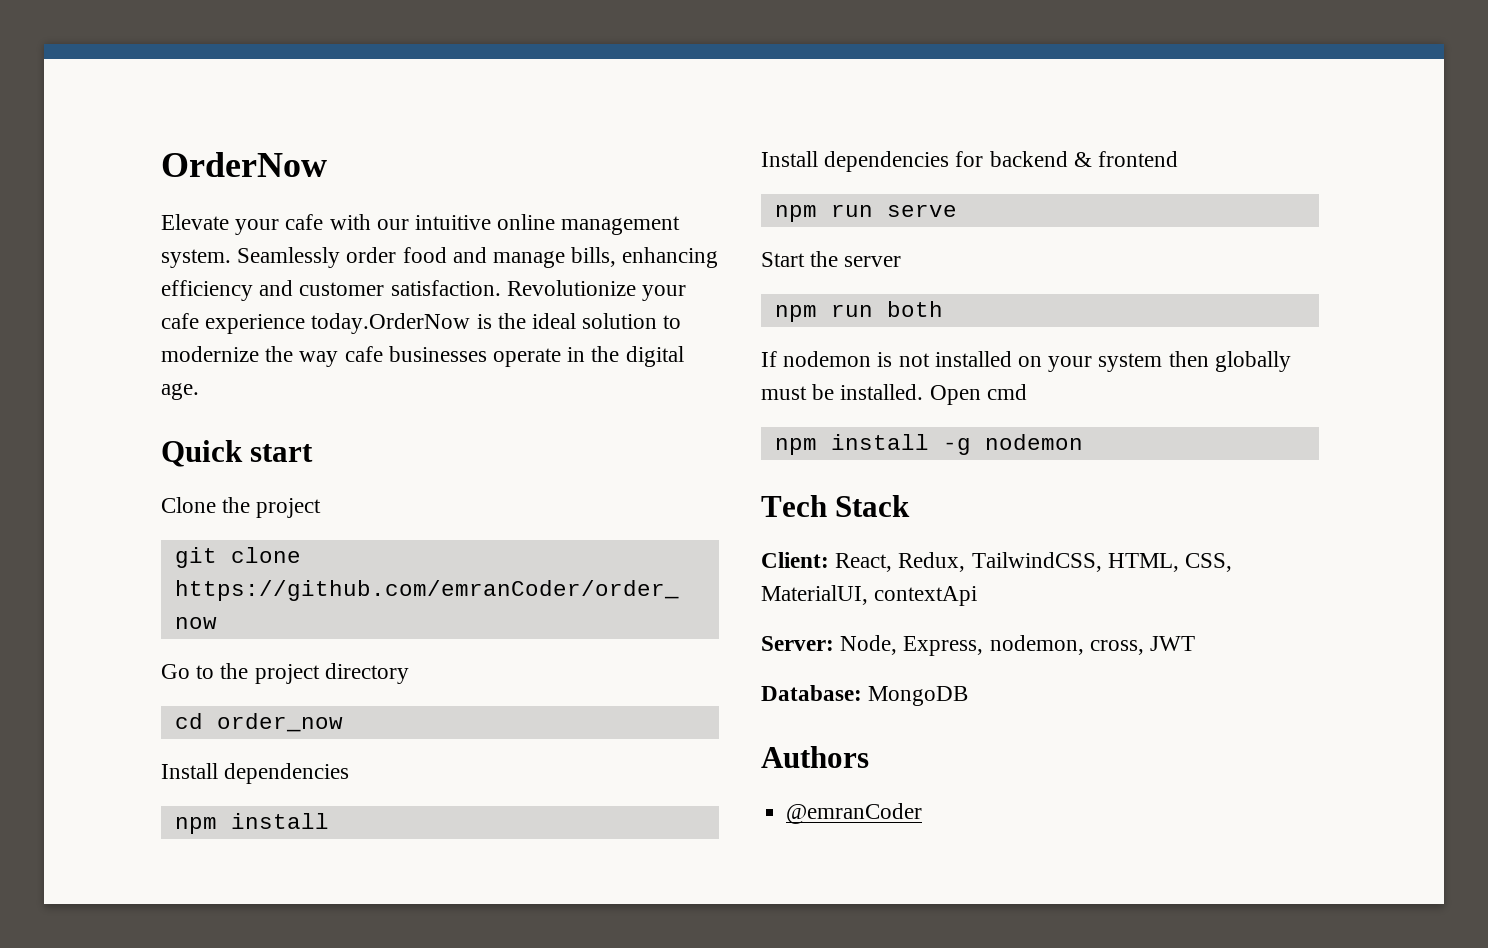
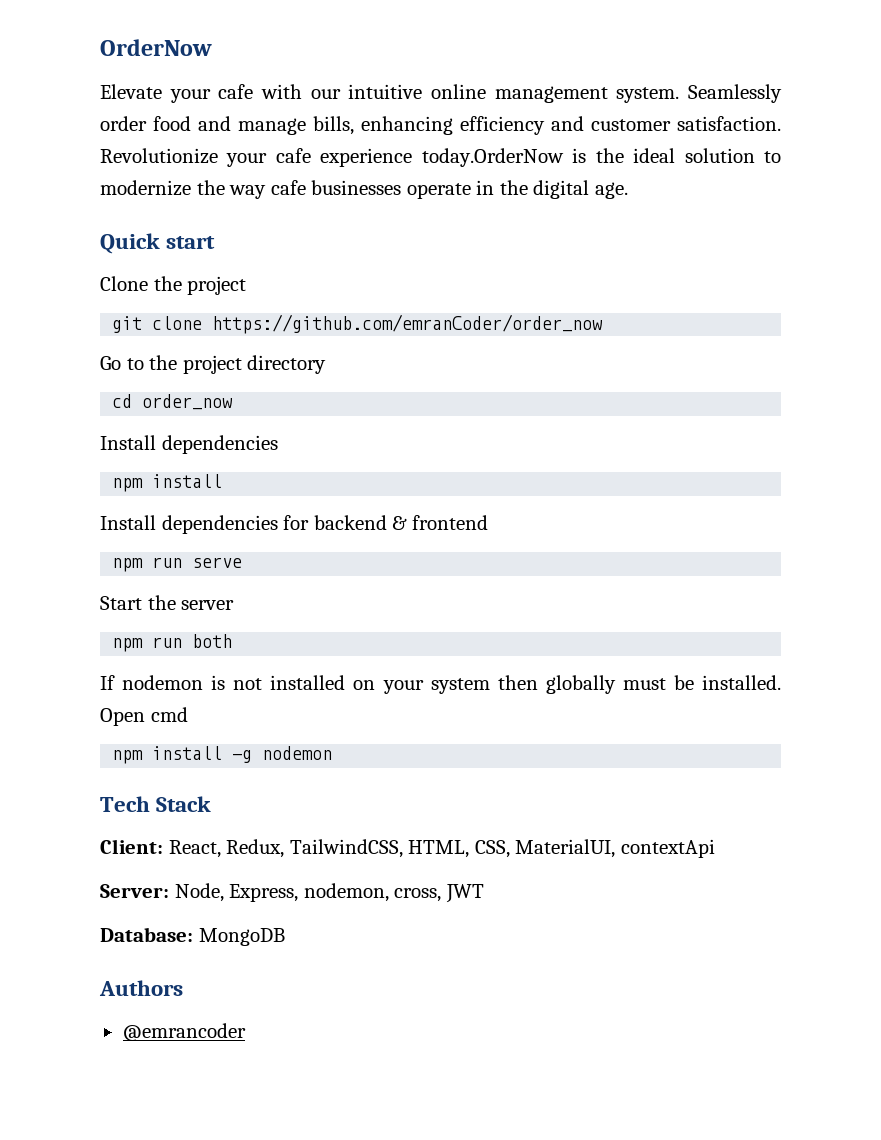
[786,803,923,824] @emranCoder -> [122,1023,246,1041] @emrancoder

